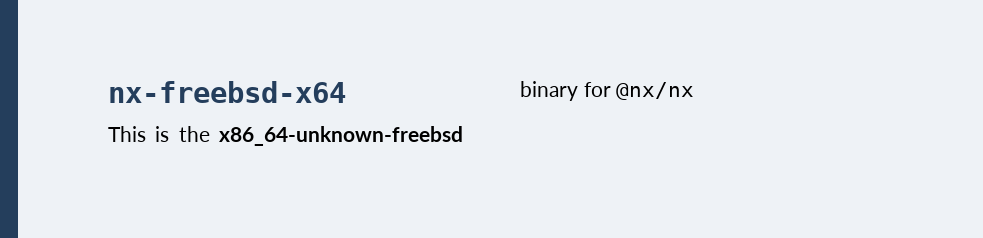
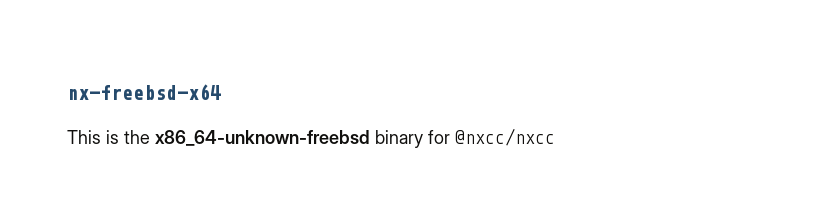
[616,82,695,100] @nx/nx -> [455,128,555,146] @nxcc/nxcc

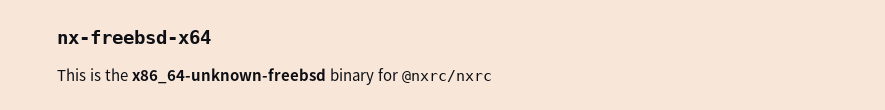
[455,128,555,146] @nxcc/nxcc -> [402,70,493,83] @nxrc/nxrc

